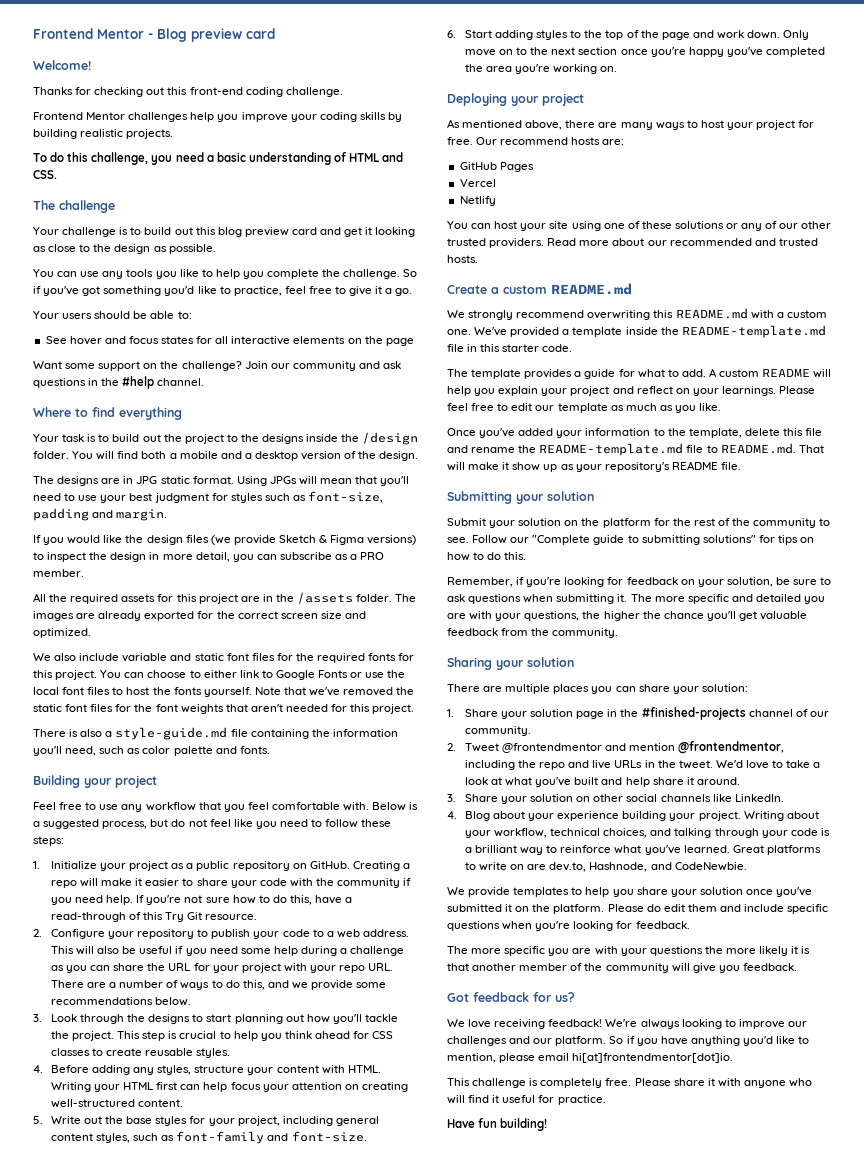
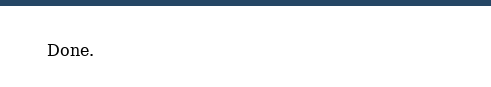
[33,28,275,42] [33,60,91,70] [33,87,343,97] [33,112,402,122] [33,129,174,139] [33,152,404,165] [33,170,57,179] [33,200,115,213] [33,227,416,237] [33,244,216,254] [33,269,418,279] [33,286,413,296] [33,311,192,319] [45,336,414,346] [33,361,402,371] [33,376,205,389] [33,407,182,420] [33,432,419,445] [33,451,419,461] [33,476,410,486] [33,491,384,503] [33,508,168,521] [33,535,417,545] [33,552,385,562] [33,569,84,577] [33,592,417,604] [33,611,366,621] [33,628,91,638] [33,653,415,663] [33,670,406,680] [33,687,415,697] [33,704,415,714] [33,727,398,740] [33,746,270,756] [33,775,157,788] [33,802,419,812] [33,819,392,829] [33,836,64,846] [33,861,410,871] [50,878,412,888] [50,895,353,905] [50,912,258,922] [33,929,409,939] [50,946,405,956] [50,963,394,973] [50,980,387,990] [50,997,192,1006] [33,1014,398,1024] [50,1031,394,1041] [50,1048,231,1058] [33,1065,381,1075] [50,1082,408,1092] [50,1099,184,1108] [33,1116,379,1126] [50,1131,367,1144] [447,30,810,40] [464,47,825,57] [464,64,618,74] [447,93,584,106] [447,119,815,130] [447,137,625,145] [459,162,534,172] [459,179,496,187] [459,196,496,206] [447,221,832,231] [447,238,818,248] [447,255,478,263] [447,283,632,295] [447,308,827,320] [447,325,826,338] [447,344,573,352] [447,368,832,379] [447,386,816,396] [447,403,722,413] [447,428,823,438] [447,443,824,456] [447,461,741,472] [447,491,594,504] [447,518,831,528] [447,535,815,545] [447,552,527,561] [447,577,832,587] [447,594,826,604] [447,611,808,621] [447,628,619,638] [447,657,574,670] [447,684,748,694] [447,707,829,720] [464,726,531,736] [447,741,785,754] [464,760,821,770] [464,777,740,787] [447,794,784,804] [447,811,819,821] [464,828,830,838] [464,845,821,855] [464,862,747,872] [447,887,813,897] [447,904,829,914] [447,921,690,931] [447,946,811,956] [447,963,797,973] [447,992,575,1002] [447,1019,807,1029] [447,1036,810,1046] [447,1053,734,1063] [447,1078,813,1088] [447,1095,606,1105] [447,1118,548,1131] Frontend Mentor - Blog preview card // Welcome! // Thanks for checking out this front-end coding challenge. // Frontend Mentor challenges help you improve your coding skills by building realistic projects. // To do this challenge, you need a basic understanding of HTML and CSS. // The challenge // Your challenge is to build out this blog preview card and get it looking as close to the design as possible. // You can use any tools you like to help you complete the challenge. So if you've got something you'd like to practice, feel free to give it a go. // Your users should be able to: // See hover and focus states for all interactive elements on the page // Want some support on the challenge? Join our community and ask questions in the #help channel. // Where to find everything // Your task is to build out the project to the designs inside the /design folder. You will find both a mobile and a desktop version of the design. // The designs are in JPG static format. Using JPGs will mean that you'll need to use your best judgment for styles such as font-size, padding and margin. // If you would like the design files (we provide Sketch & Figma versions) to inspect the design in more detail, you can subscribe as a PRO member. // All the required assets for this project are in the /assets folder. The images are already exported for the correct screen size and optimized. // We also include variable and static font files for the required fonts for this project. You can choose to either link to Google Fonts or use the local font files to host the fonts yourself. Note that we've removed the static font files for the font weights that aren't needed for this project. // There is also a style-guide.md file containing the information you'll need, such as color palette and fonts. // Building your project // Feel free to use any workflow that you feel comfortable with. Below is a suggested process, but do not feel like you need to follow these steps: // 1. Initialize your project as a public repository on GitHub. Creating a repo will make it easier to share your code with the community if you need help. If you're not sure how to do this, have a read-through of this Try Git resource. // 2. Configure your repository to publish your code to a web address. This will also be useful if you need some help during a challenge as you can share the URL for your project with your repo URL. There are a number of ways to do this, and we provide some recommendations below. // 3. Look through the designs to start planning out how you'll tackle the project. This step is crucial to help you think ahead for CSS classes to create reusable styles. // 4. Before adding any styles, structure your content with HTML. Writing your HTML first can help focus your attention on creating well-structured content. // 5. Write out the base styles for your project, including general content styles, such as font-family and font-size. // 6. Start adding styles to the top of the page and work down. Only move on to the next section once you're happy you've completed the area you're working on. // Deploying your project // As mentioned above, there are many ways to host your project for free. Our recommend hosts are: // GitHub Pages // Vercel // Netlify // You can host your site using one of these solutions or any of our other trusted providers. Read more about our recommended and trusted hosts. // Create a custom README.md // We strongly recommend overwriting this README.md with a custom one. We've provided a template inside the README-template.md file in this starter code. // The template provides a guide for what to add. A custom README will help you explain your project and reflect on your learnings. Please feel free to edit our template as much as you like. // Once you've added your information to the template, delete this file and rename the README-template.md file to README.md. That will make it show up as your repository's README file. // Submitting your solution // Submit your solution on the platform for the rest of the community to see. Follow our "Complete guide to submitting solutions" for tips on how to do this. // Remember, if you're looking for feedback on your solution, be sure to ask questions when submitting it. The more specific and detailed you are with your questions, the higher the chance you'll get valuable feedback from the community. // Sharing your solution // There are multiple places you can share your solution: // 1. Share your solution page in the #finished-projects channel of our community. // 2. Tweet @frontendmentor and mention @frontendmentor, including the repo and live URLs in the tweet. We'd love to take a look at what you've built and help share it around. // 3. Share your solution on other social channels like LinkedIn. // 4. Blog about your experience building your project. Writing about your workflow, technical choices, and talking through your code is a brilliant way to reinforce what you've learned. Great platforms to write on are dev.to, Hashnode, and CodeNewbie. // We provide templates to help you share your solution once you've submitted it on the platform. Please do edit them and include specific questions when you're looking for feedback. // The more specific you are with your questions the more likely it is that another member of the community will give you feedback. // Got feedback for us? // We love receiving feedback! We're always looking to improve our challenges and our platform. So if you have anything you'd like to mention, please email hi[at]frontendmentor[dot]io. // This challenge is completely free. Please share it with anyone who will find it useful for practice. // Have fun building! -> [47,44,94,56] Done.

